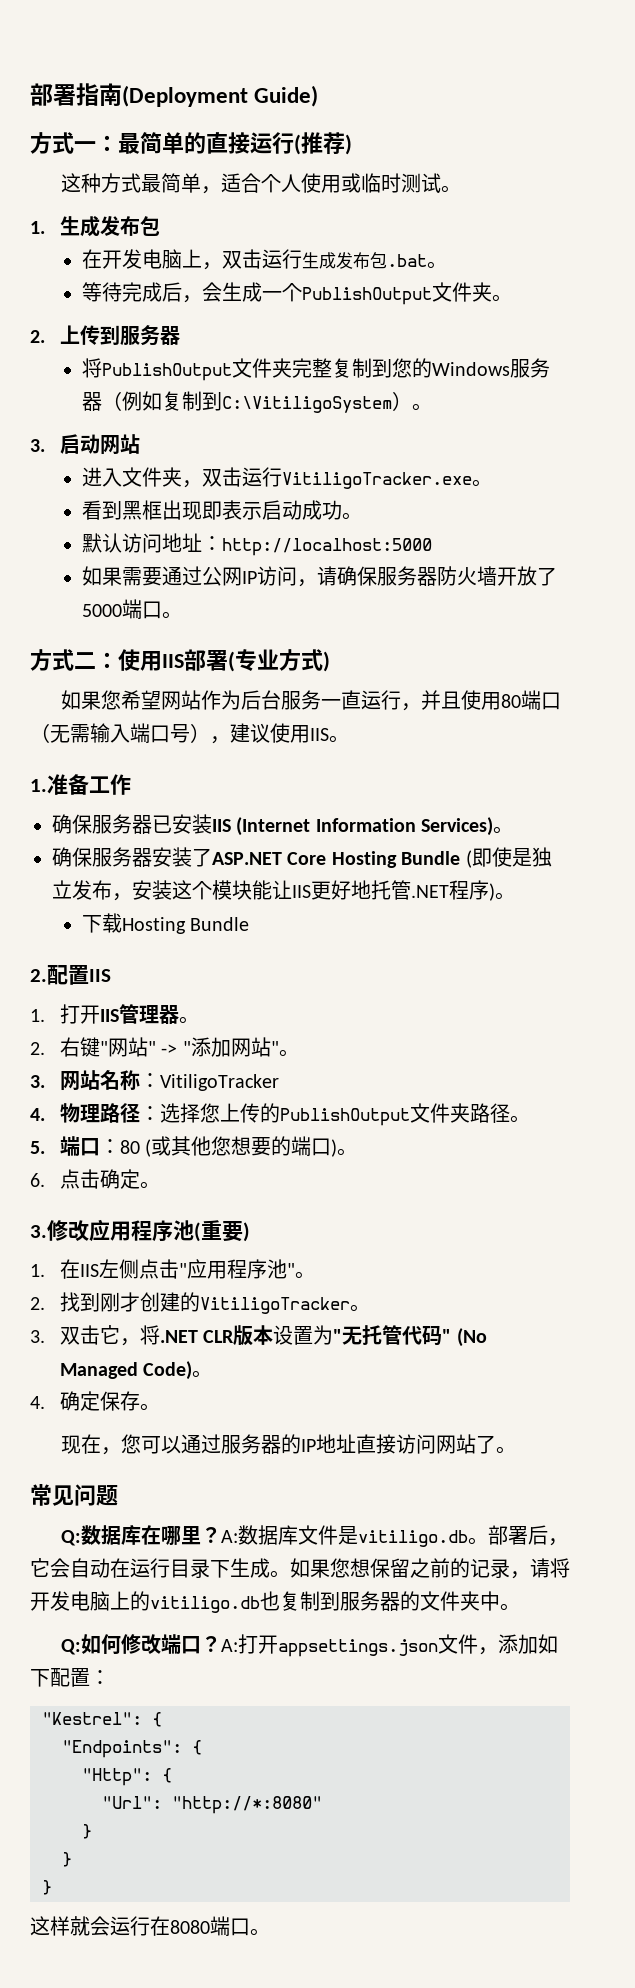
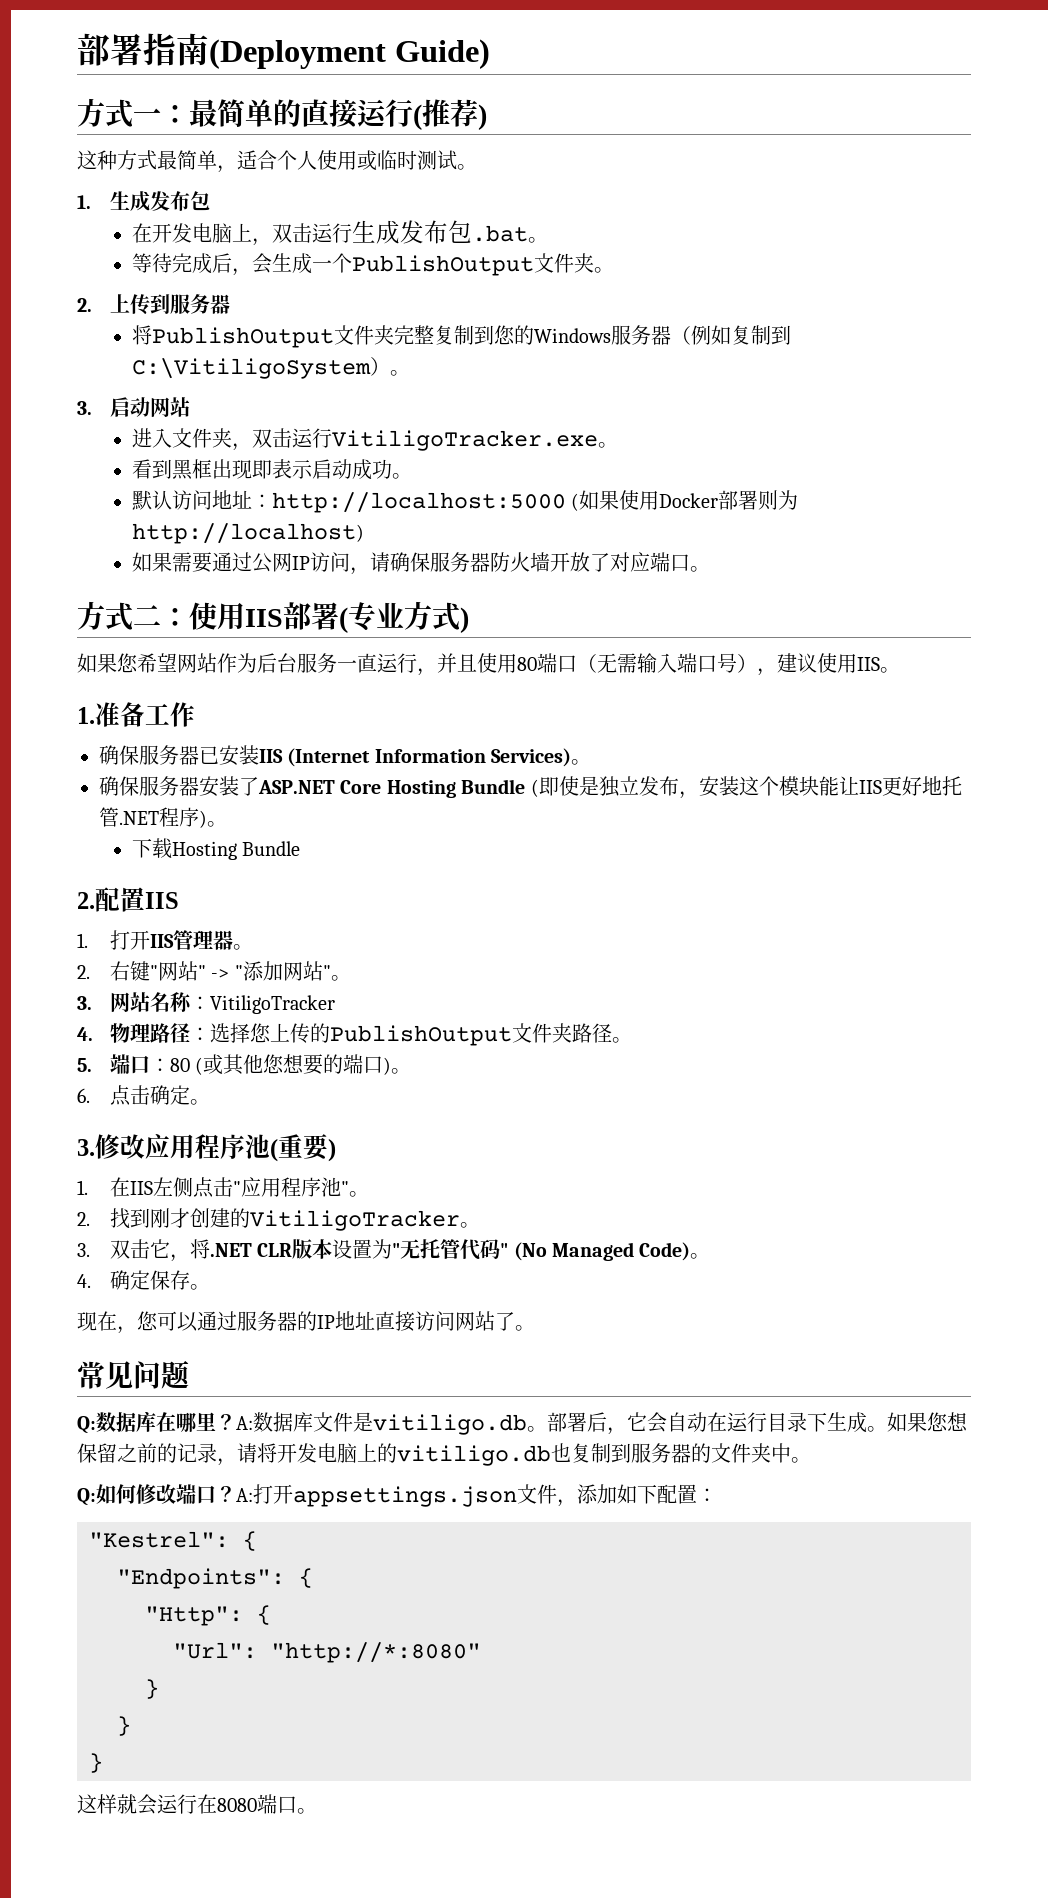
(433, 547) none -> [571,490,799,511] [131,523,364,544] (如果使用Docker部署则为http://localhost)
[82,604,123,617] 5000 -> [609,552,650,572] 对应

